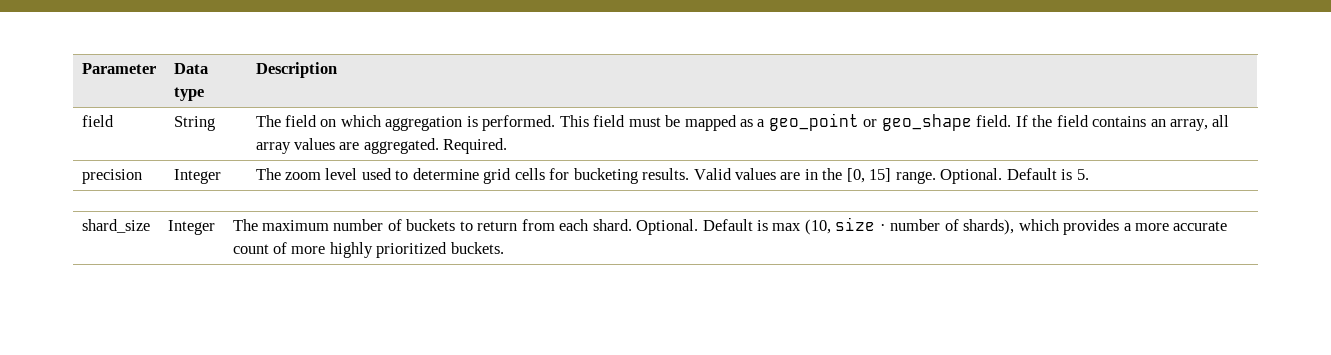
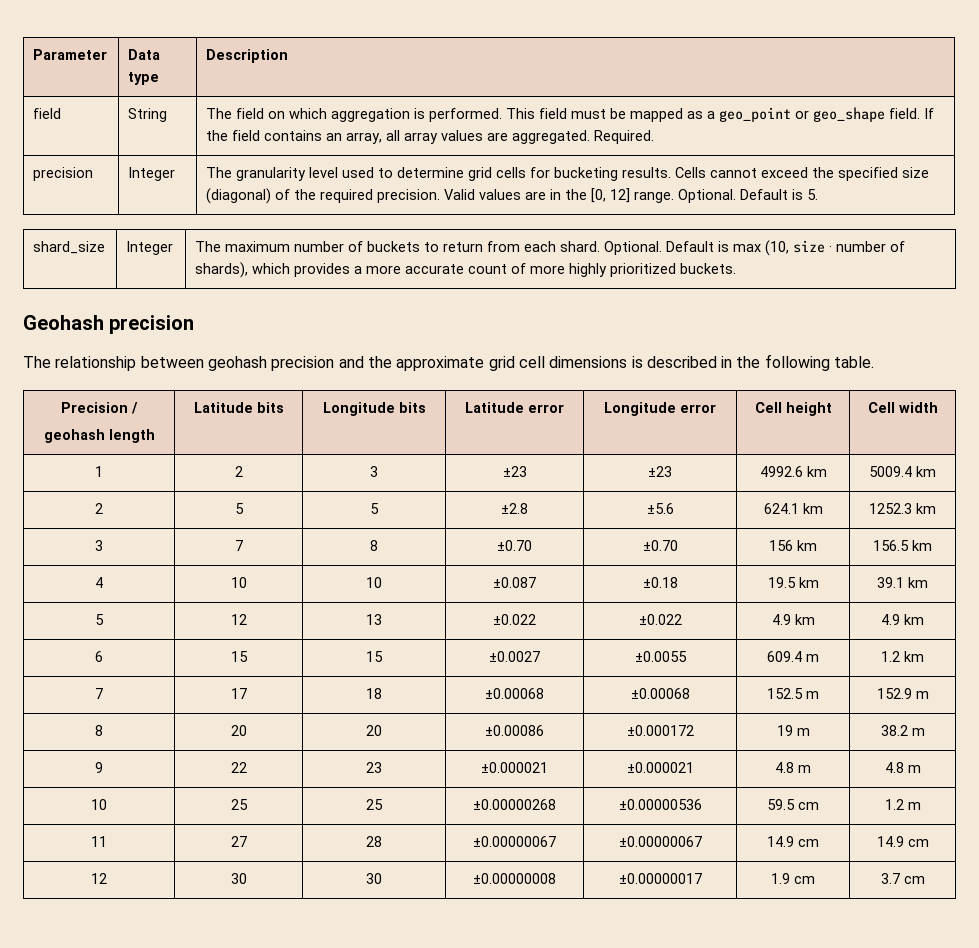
[284,172,321,180] zoom -> [236,167,307,181] granularity
(690, 174) none -> [675,167,930,181] [206,188,441,204] Cells cannot exceed the specified size (diagonal) of the required precision.
[869,168,892,182] 15] -> [610,188,631,203] 12]
(504, 248) none -> [23,315,195,334] [23,354,875,371] [61,402,138,414] [43,429,155,443] [193,402,284,413] [322,402,426,416] [465,402,564,413] [604,402,716,416] [754,402,832,416] [867,402,938,413] [95,466,103,477] [234,466,243,477] [370,466,378,477] [502,466,527,477] [648,466,672,477] [759,466,827,477] [869,466,936,477] [95,503,103,514] [234,503,244,514] [370,503,379,514] [501,503,528,514] [646,503,674,514] [763,503,823,514] [869,503,936,514] [95,540,103,551] [234,540,243,551] [370,540,378,551] [497,540,532,551] [642,540,678,551] [769,540,817,551] [873,540,932,551] [95,577,103,588] [230,577,247,588] [366,577,382,588] [493,577,536,588] [642,577,678,588] [767,577,819,588] [877,577,928,588] [95,614,104,625] [230,614,247,625] [366,614,382,625] [493,614,536,625] [638,614,682,625] [771,614,815,625] [881,614,924,625] [95,651,103,662] [230,651,248,662] [366,651,383,662] [489,651,540,662] [634,651,687,662] [767,651,819,662] [881,651,924,662] [95,688,103,699] [230,688,247,699] [366,688,382,699] [485,688,544,699] [630,688,690,699] [767,688,819,699] [876,688,929,699] [95,725,103,736] [230,725,247,736] [366,725,382,736] [485,725,544,736] [626,725,694,736] [776,725,810,736] [880,725,925,736] [95,762,103,773] [230,762,247,773] [366,762,382,773] [481,762,548,773] [626,762,694,773] [775,762,811,773] [884,762,921,773] [91,799,107,810] [230,799,248,810] [366,799,383,810] [473,799,556,810] [618,799,702,810] [767,799,819,810] [884,799,921,810] [91,836,107,847] [230,836,247,847] [366,836,382,847] [473,836,556,847] [618,836,702,847] [767,836,819,847] [876,836,929,847] [91,873,107,884] [230,873,247,884] [366,873,382,884] [473,873,556,884] [618,873,702,884] [771,873,815,884] [880,873,925,884] // Geohash precision // The relationship between geohash precision and the approximate grid cell dimensions is described in the following table. // Precision / // geohash length | Latitude bits | Longitude bits | Latitude error | Longitude error | Cell height | Cell width // 1 | 2 | 3 | ±23 | ±23 | 4992.6 km | 5009.4 km // 2 | 5 | 5 | ±2.8 | ±5.6 | 624.1 km | 1252.3 km // 3 | 7 | 8 | ±0.70 | ±0.70 | 156 km | 156.5 km // 4 | 10 | 10 | ±0.087 | ±0.18 | 19.5 km | 39.1 km // 5 | 12 | 13 | ±0.022 | ±0.022 | 4.9 km | 4.9 km // 6 | 15 | 15 | ±0.0027 | ±0.0055 | 609.4 m | 1.2 km // 7 | 17 | 18 | ±0.00068 | ±0.00068 | 152.5 m | 152.9 m // 8 | 20 | 20 | ±0.00086 | ±0.000172 | 19 m | 38.2 m // 9 | 22 | 23 | ±0.000021 | ±0.000021 | 4.8 m | 4.8 m // 10 | 25 | 25 | ±0.00000268 | ±0.00000536 | 59.5 cm | 1.2 m // 11 | 27 | 28 | ±0.00000067 | ±0.00000067 | 14.9 cm | 14.9 cm // 12 | 30 | 30 | ±0.00000008 | ±0.00000017 | 1.9 cm | 3.7 cm

